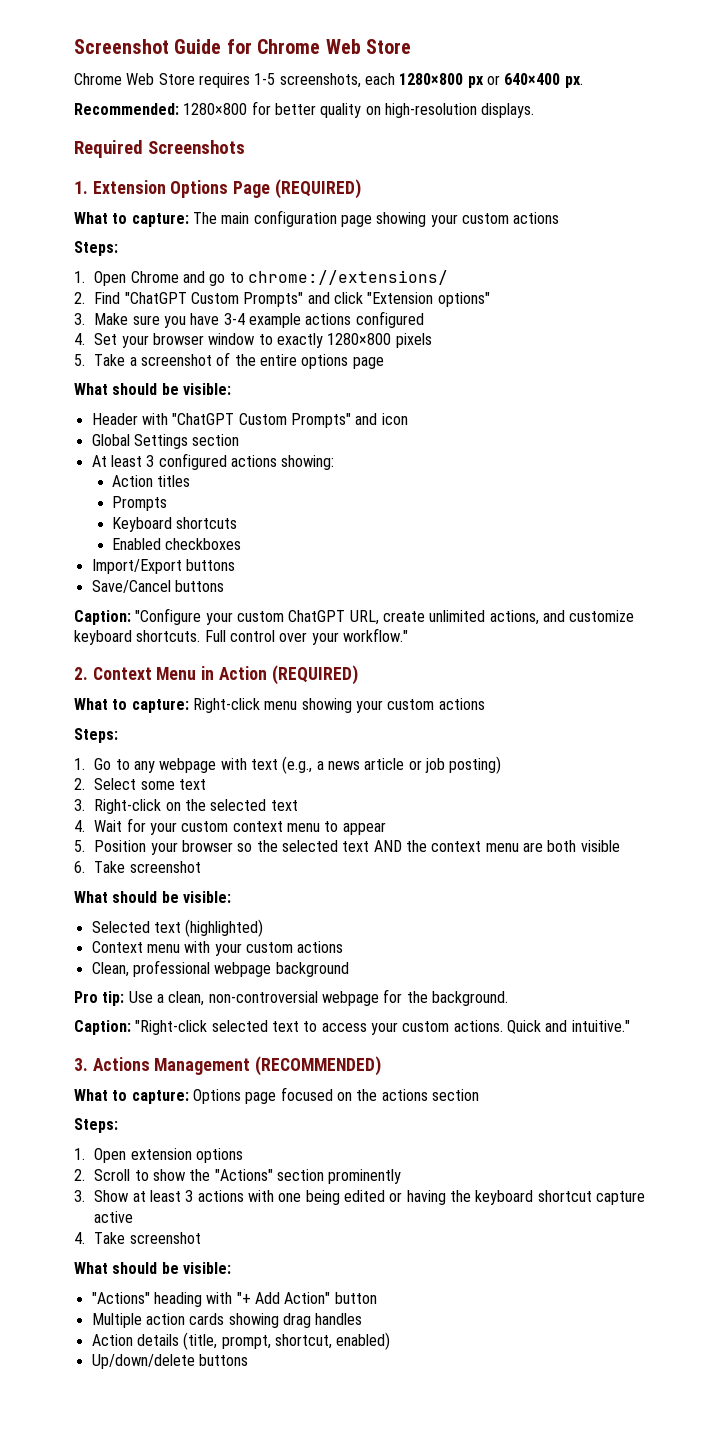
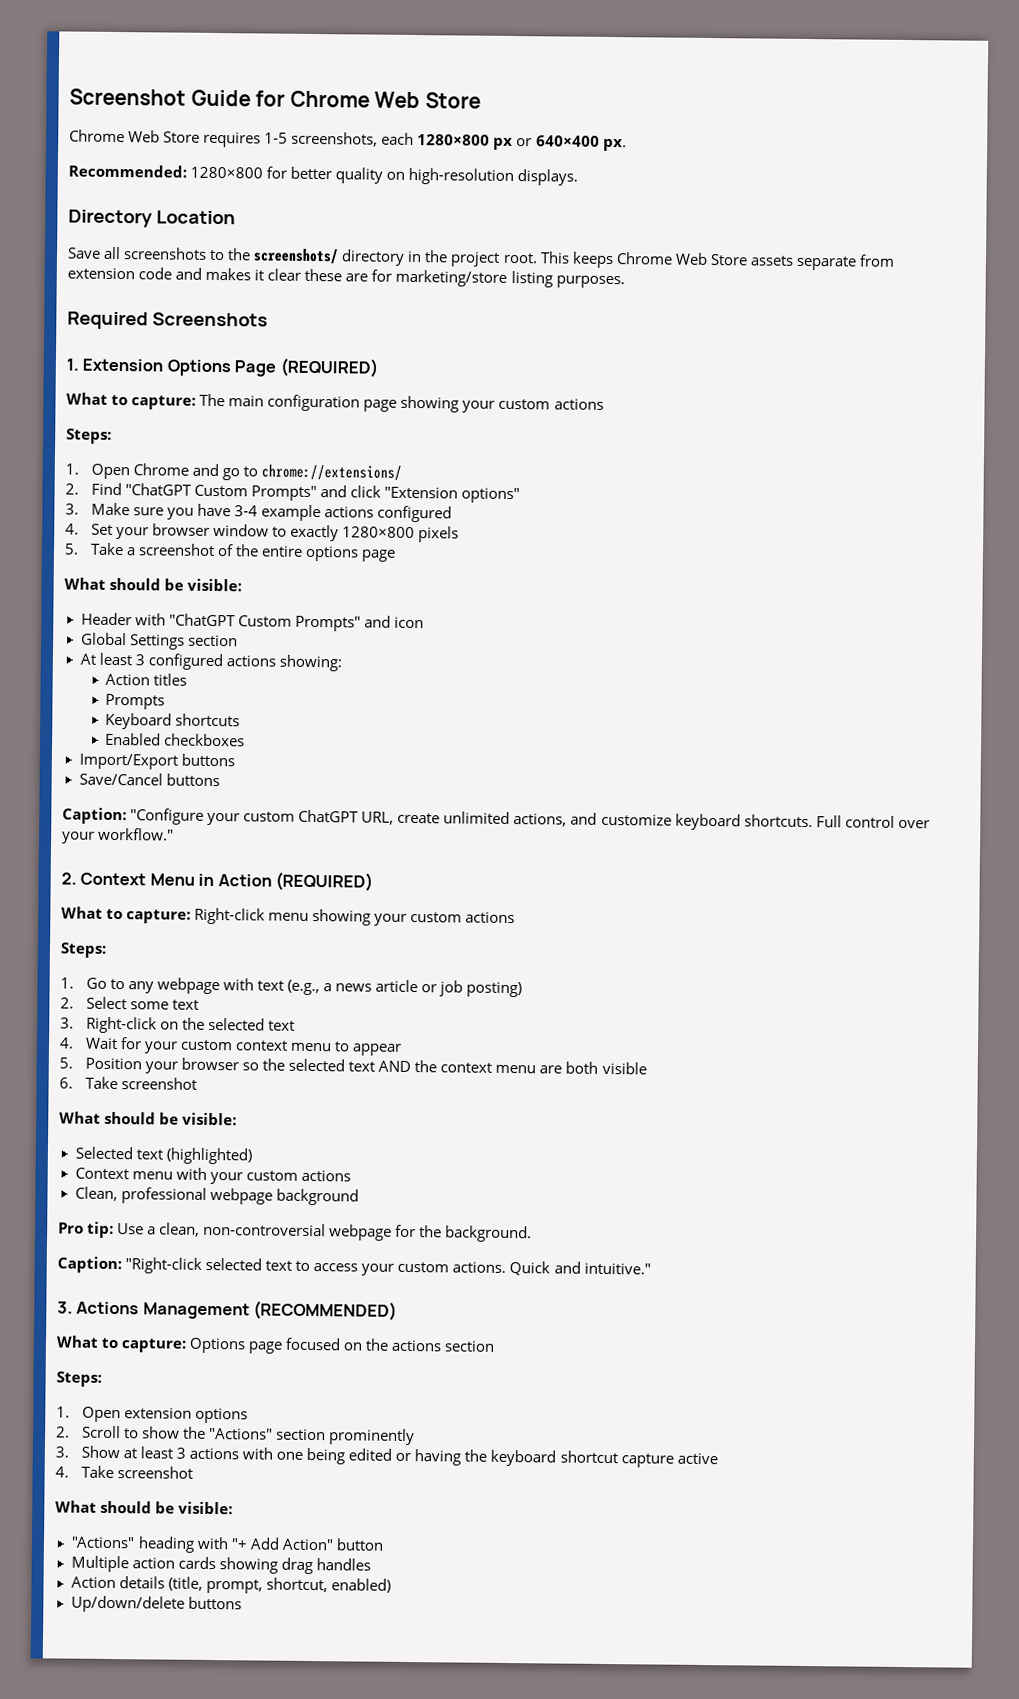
(535, 110) none -> [68,209,236,228] [67,246,895,271] [67,267,625,289] // Directory Location // Save all screenshots to the screenshots/ directory in the project root. This keeps Chrome Web Store assets separate from extension code and makes it clear these are for marketing/store listing purposes.

